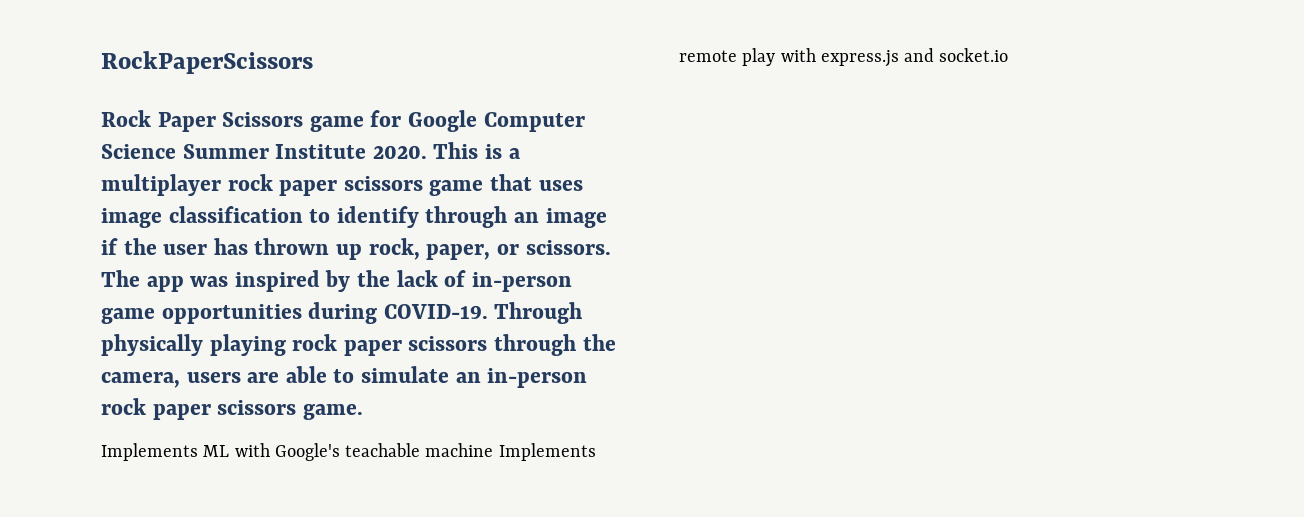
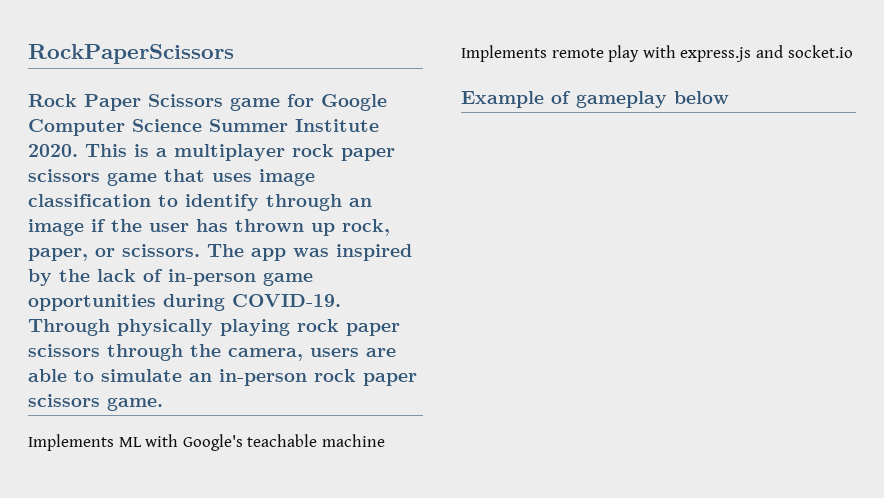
(1009, 55) none -> [461,91,729,108] // Example of gameplay below

